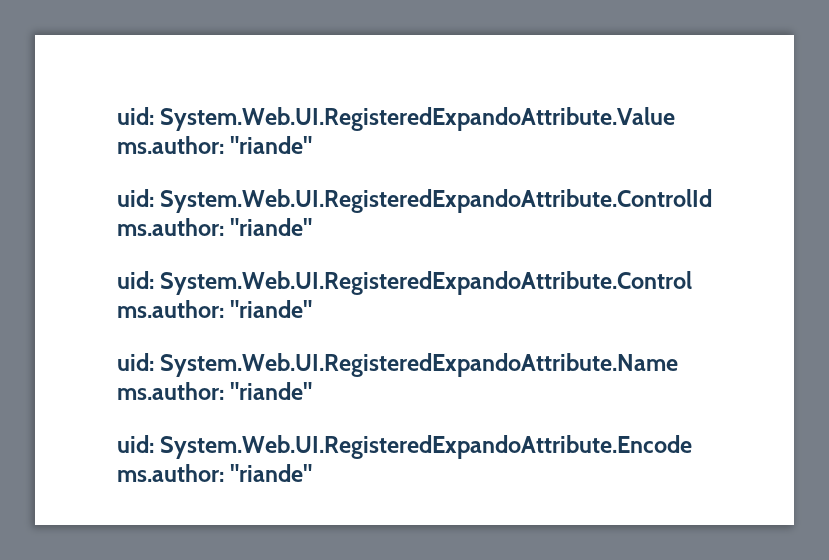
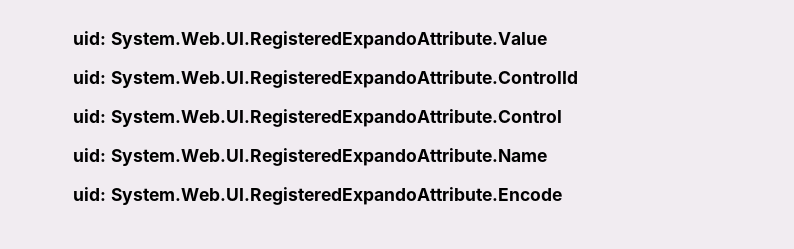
[117,136,313,154] ms.author: "riande" -> (547, 40) none
[117,218,313,236] ms.author: "riande" -> (578, 79) none
[117,300,313,318] ms.author: "riande" -> (562, 118) none
[117,382,313,400] ms.author: "riande" -> (547, 157) none
[117,464,313,482] ms.author: "riande" -> (562, 196) none

